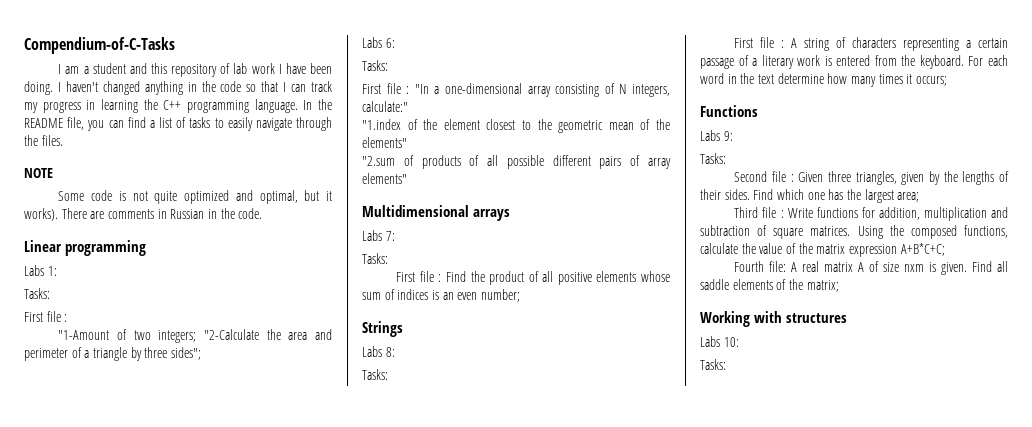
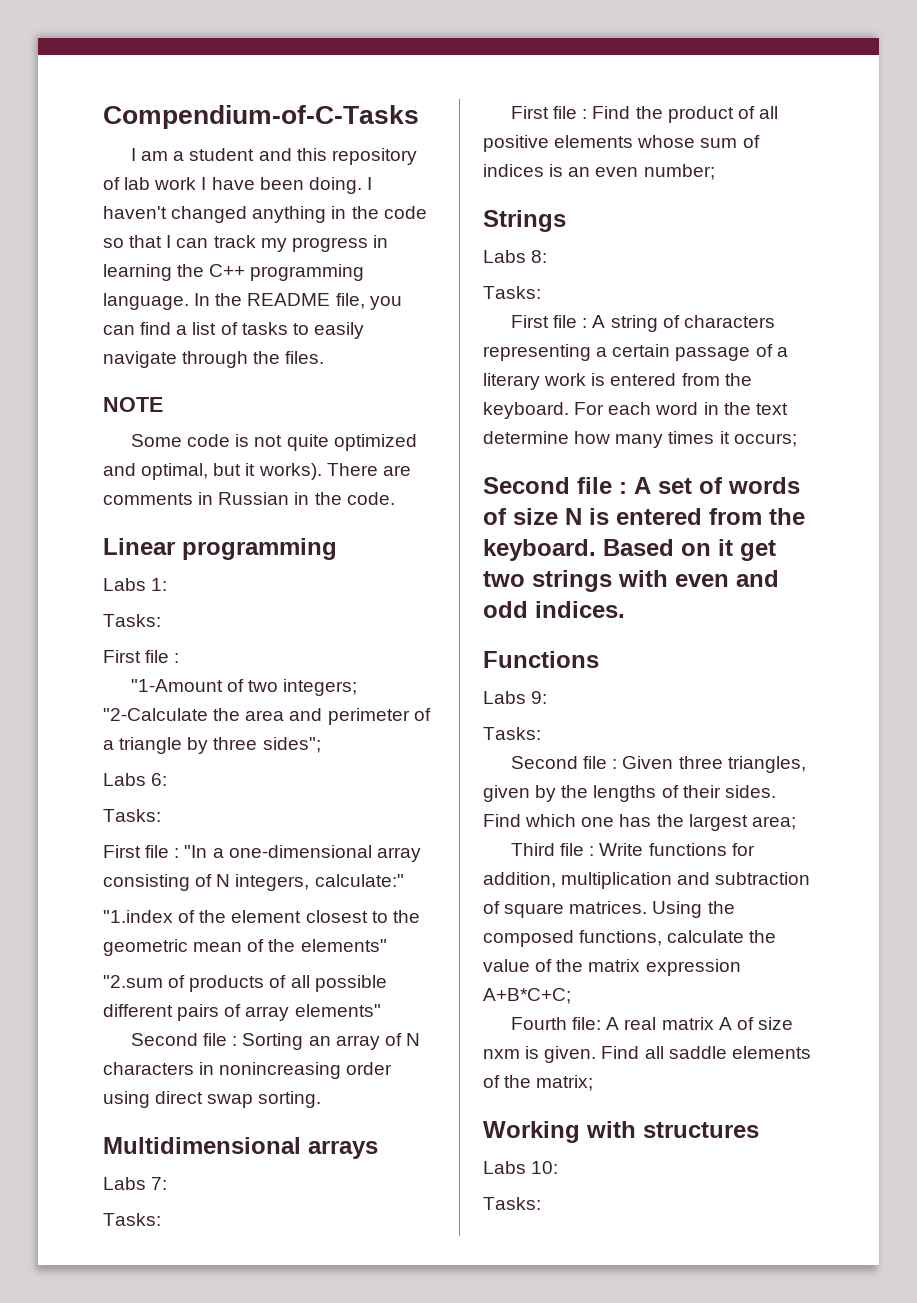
(407, 178) none -> [131,1033,420,1050] [103,1062,393,1079] [103,1091,322,1108] // Second file : Sorting an array of N characters in nonincreasing order using direct swap sorting.
(947, 81) none -> [483,477,800,494] [483,508,805,525] [483,539,776,561] [483,570,779,592] [483,601,625,618] // Second file : A set of words of size N is entered from the keyboard. Based on it get two strings with even and odd indices.

